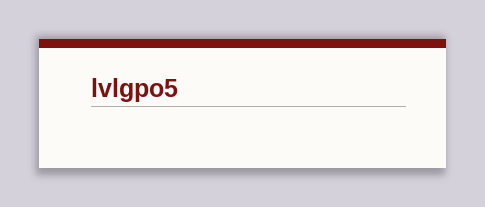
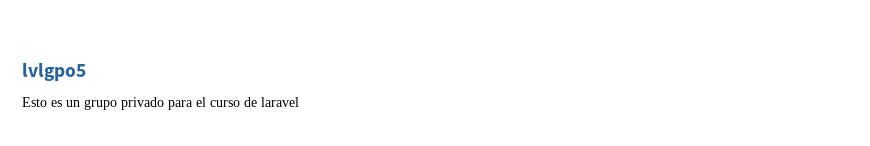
(178, 90) none -> [22,97,299,110] // Esto es un grupo privado para el curso de laravel

